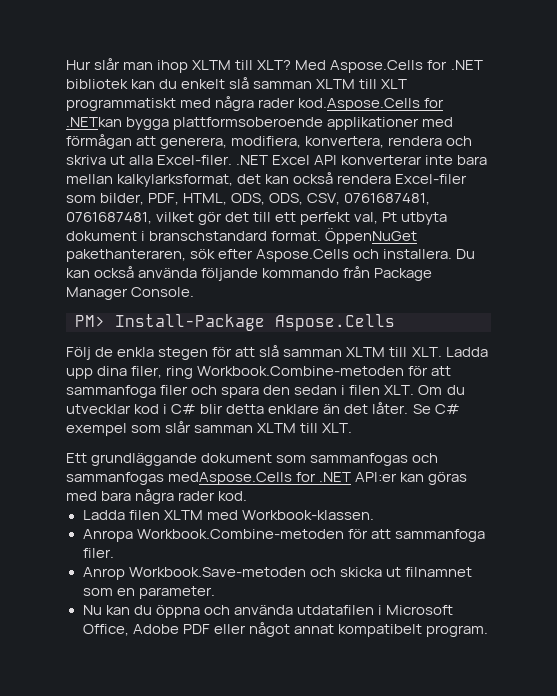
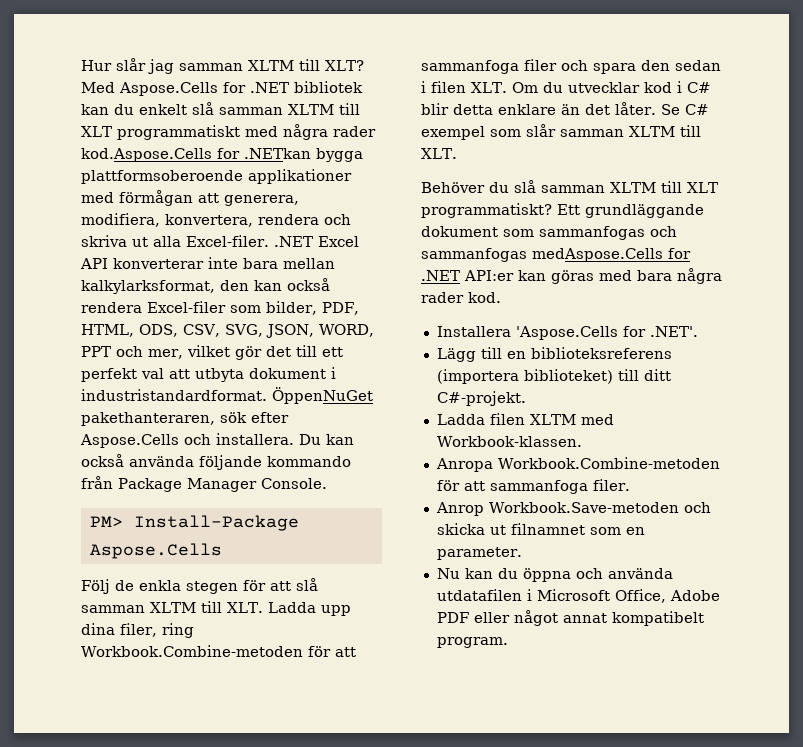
[123,60,189,73] man ihop -> [148,59,243,74] jag samman
[237,174,262,184] det -> [220,280,249,291] den
[269,193,431,205] [66,212,152,224] ODS, CSV, 0761687481, 0761687481, -> [183,324,374,338] [81,346,183,359] CSV, SVG, JSON, WORD, PPT och mer,
[354,212,398,224] val, Pt -> [141,368,190,379] val att
[149,231,322,241] branschstandard format. -> [81,389,267,401] industristandardformat.
(353, 428) none -> [421,180,718,193] [421,203,552,218] Behöver du slå samman XLTM till XLT programmatiskt?
(248, 496) none -> [436,326,698,340] [436,347,672,362] [436,369,671,384] [436,391,526,406] // Installera 'Aspose.Cells for .NET'. // Lägg till en biblioteksreferens (importera biblioteket) till ditt C#-projekt.

